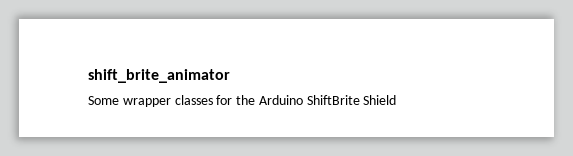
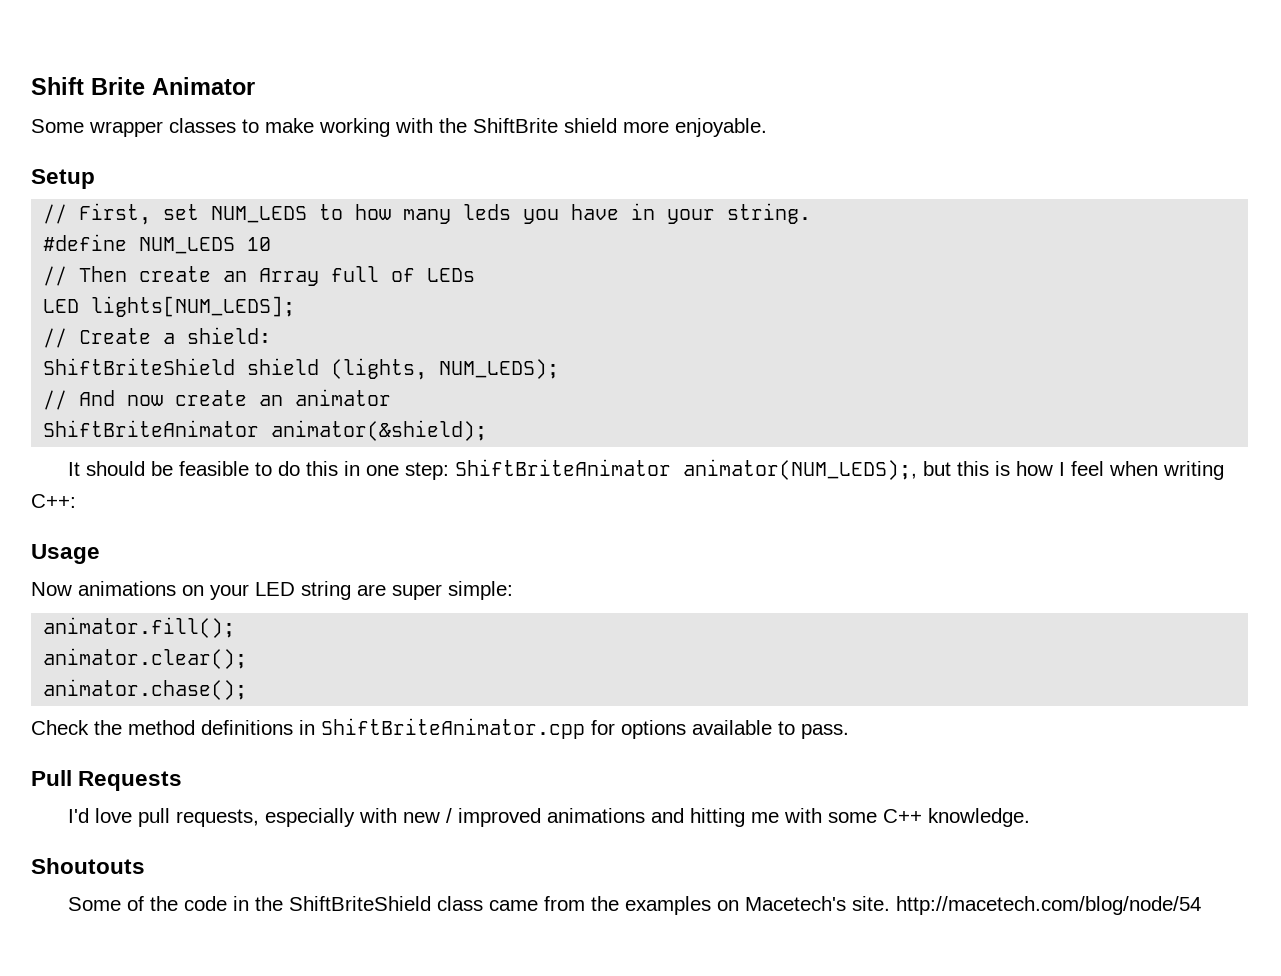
[88,69,230,83] shift_brite_animator -> [31,77,255,95] Shift Brite Animator
[216,95,397,105] for the Arduino ShiftBrite Shield -> [242,118,767,137] [31,169,95,189] [43,203,812,225] [43,234,272,254] [43,266,476,286] [43,296,296,317] [43,327,272,348] [43,358,560,380] [43,389,392,410] [43,420,488,441] [67,459,1224,480] [31,494,76,508] [31,544,100,564] [31,581,513,600] [43,617,236,638] [43,648,248,669] [43,679,248,700] [31,718,849,739] [31,770,183,791] [67,808,1030,827] [31,858,145,874] [67,896,1201,915] to make working with the ShiftBrite shield more enjoyable. // Setup // // First, set NUM_LEDS to how many leds you have in your string. // #define NUM_LEDS 10 // // Then create an Array full of LEDs // LED lights[NUM_LEDS]; // // Create a shield: // ShiftBriteShield shield (lights, NUM_LEDS); // // And now create an animator // ShiftBriteAnimator animator(&shield); // It should be feasible to do this in one step: ShiftBriteAnimator animator(NUM_LEDS);, but this is how I feel when writing C++: // Usage // Now animations on your LED string are super simple: // animator.fill(); // animator.clear(); // animator.chase(); // Check the method definitions in ShiftBriteAnimator.cpp for options available to pass. // Pull Requests // I'd love pull requests, especially with new / improved animations and hitting me with some C++ knowledge. // Shoutouts // Some of the code in the ShiftBriteShield class came from the examples on Macetech's site. http://macetech.com/blog/node/54

